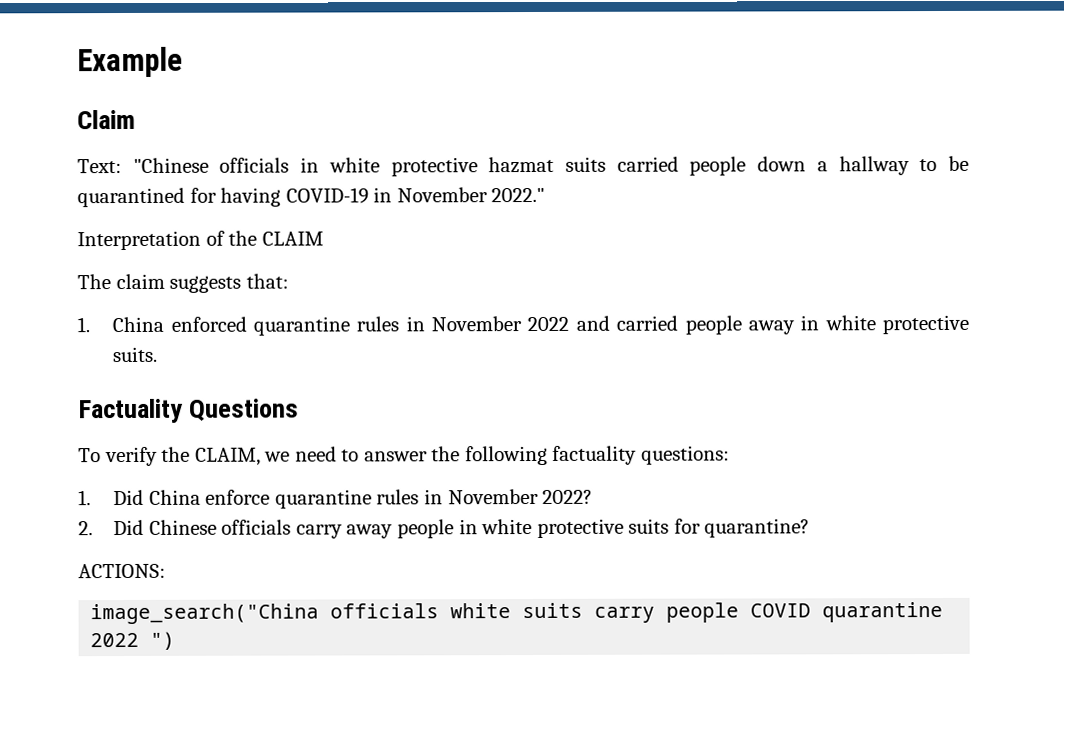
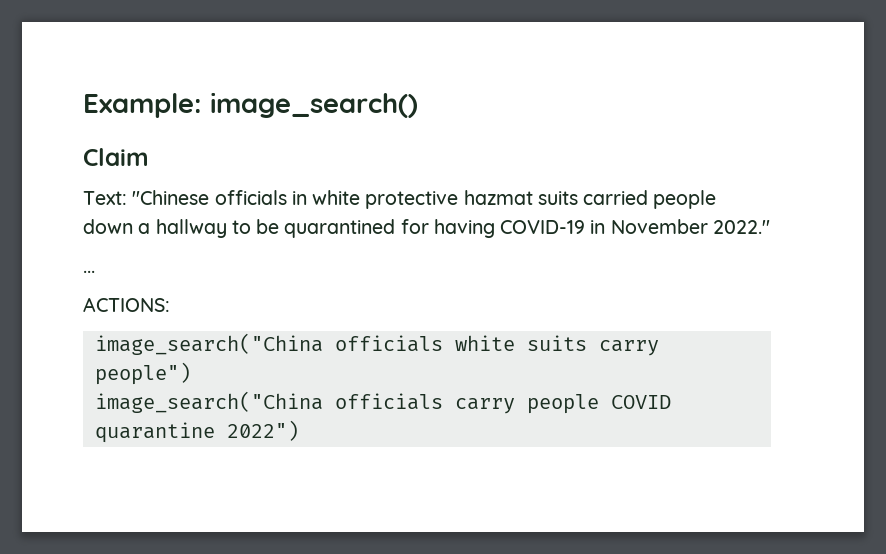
[77,46,183,78] Example -> [83,92,418,118] Example: image_search()
[77,230,324,251] [77,273,289,293] [77,314,970,336] [112,346,158,363] [78,398,300,424] [78,445,730,467] [78,488,594,509] [78,518,811,539] Interpretation of the CLAIM // The claim suggests that: // 1. China enforced quarantine rules in November 2022 and carried people away in white protective suits. // Factuality Questions // To verify the CLAIM, we need to answer the following factuality questions: // 1. Did China enforce quarantine rules in November 2022? // 2. Did Chinese officials carry away people in white protective suits for quarantine? -> [83,270,95,273] ...
(656, 614) none -> [94,362,191,385] [94,391,515,414] people") // image_search("China officials carry
[90,631,176,650] 2022 ") -> [226,420,299,441] 2022")

